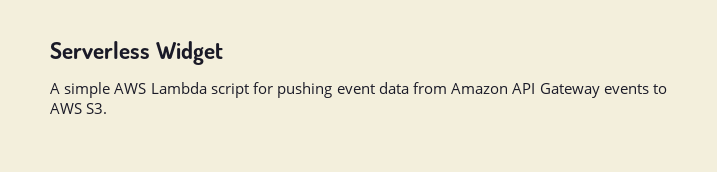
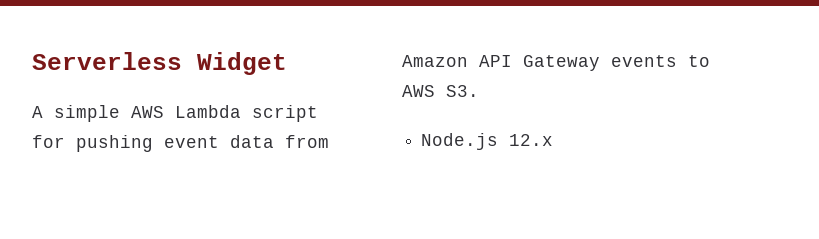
(108, 108) none -> [421,133,554,150] // Node.js 12.x

